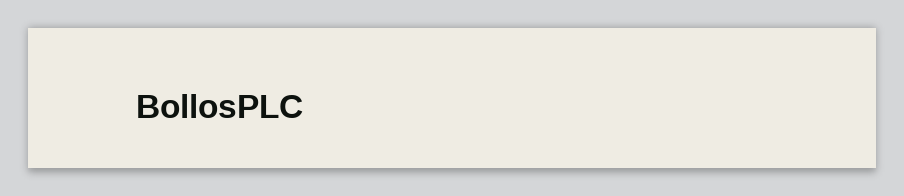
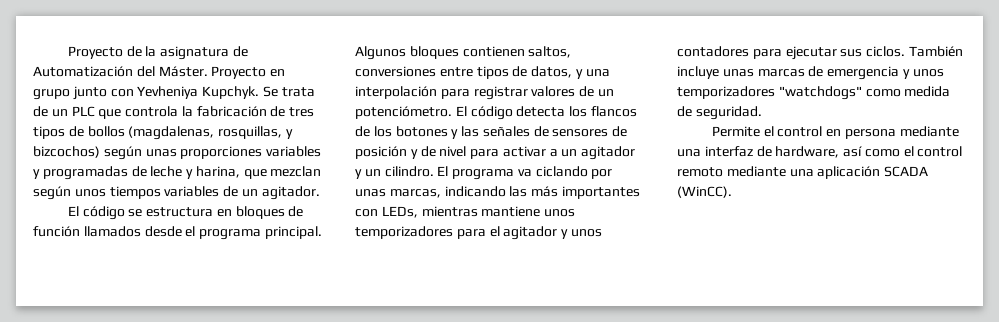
[136,94,303,118] BollosPLC -> [67,46,248,60] [33,66,286,79] [33,86,315,100] [33,106,315,119] [33,126,293,140] [33,146,322,160] [33,166,322,180] [33,186,320,200] [67,206,304,220] [33,226,322,240] [355,46,572,60] [355,66,610,79] [355,86,614,100] [355,106,637,120] [355,126,628,139] [355,146,636,160] [355,166,613,180] [355,186,640,199] [355,206,576,218] [355,226,602,240] [677,46,963,60] [677,66,944,80] [677,86,951,100] [677,106,762,120] [711,126,959,139] [677,146,963,158] [677,166,929,179] [677,186,732,198] Proyecto de la asignatura de Automatización del Máster. Proyecto en grupo junto con Yevheniya Kupchyk. Se trata de un PLC que controla la fabricación de tres tipos de bollos (magdalenas, rosquillas, y bizcochos) según unas proporciones variables y programadas de leche y harina, que mezclan según unos tiempos variables de un agitador. // El código se estructura en bloques de función llamados desde el programa principal. Algunos bloques contienen saltos, conversiones entre tipos de datos, y una interpolación para registrar valores de un potenciómetro. El código detecta los flancos de los botones y las señales de sensores de posición y de nivel para activar a un agitador y un cilindro. El programa va ciclando por unas marcas, indicando las más importantes con LEDs, mientras mantiene unos temporizadores para el agitador y unos contadores para ejecutar sus ciclos. También incluye unas marcas de emergencia y unos temporizadores "watchdogs" como medida de seguridad. // Permite el control en persona mediante una interfaz de hardware, así como el control remoto mediante una aplicación SCADA (WinCC).

